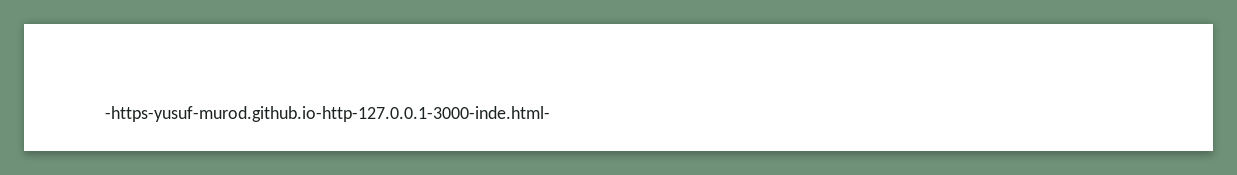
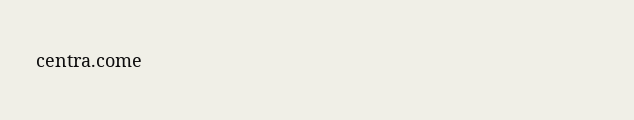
[105,106,550,122] -https-yusuf-murod.github.io-http-127.0.0.1-3000-inde.html- -> [36,55,142,67] centra.come

